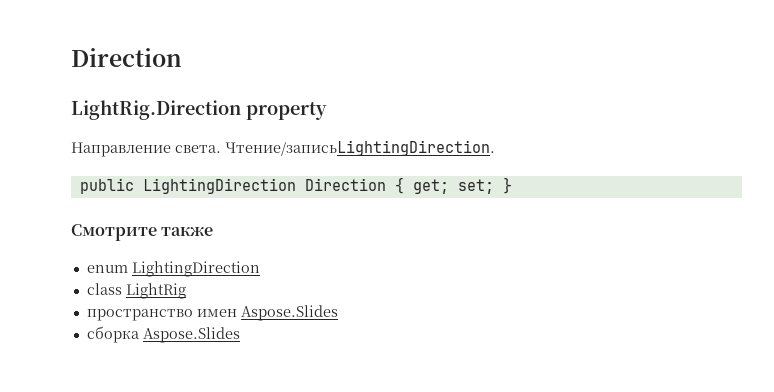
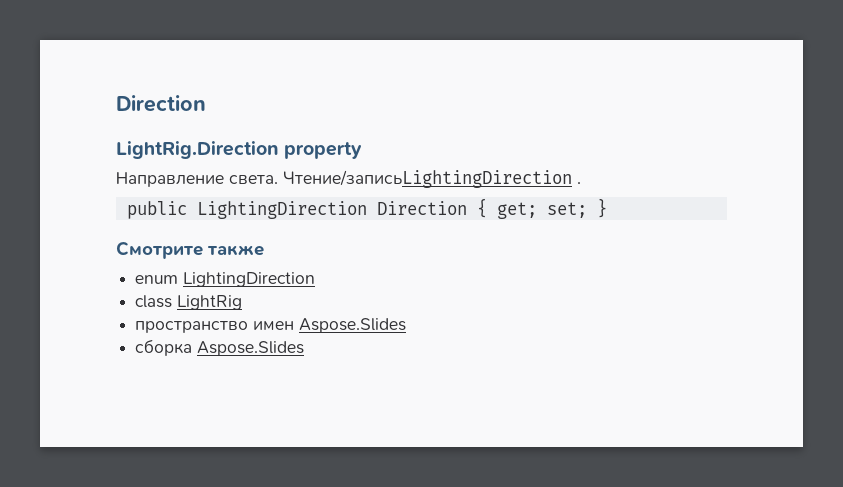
[225,140,495,156] Чтение/записьLightingDirection. -> [283,170,581,188] Чтение/записьLightingDirection .

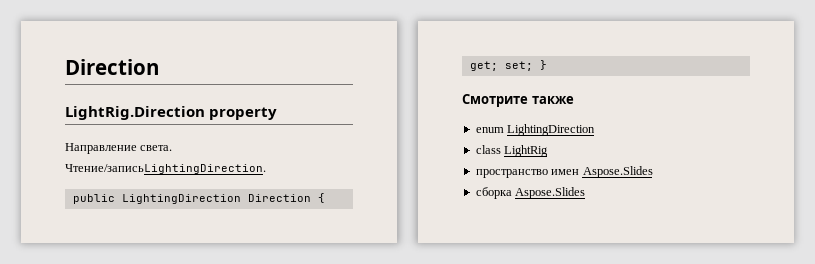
[283,170,581,188] Чтение/записьLightingDirection . -> [65,164,266,174] Чтение/записьLightingDirection.

